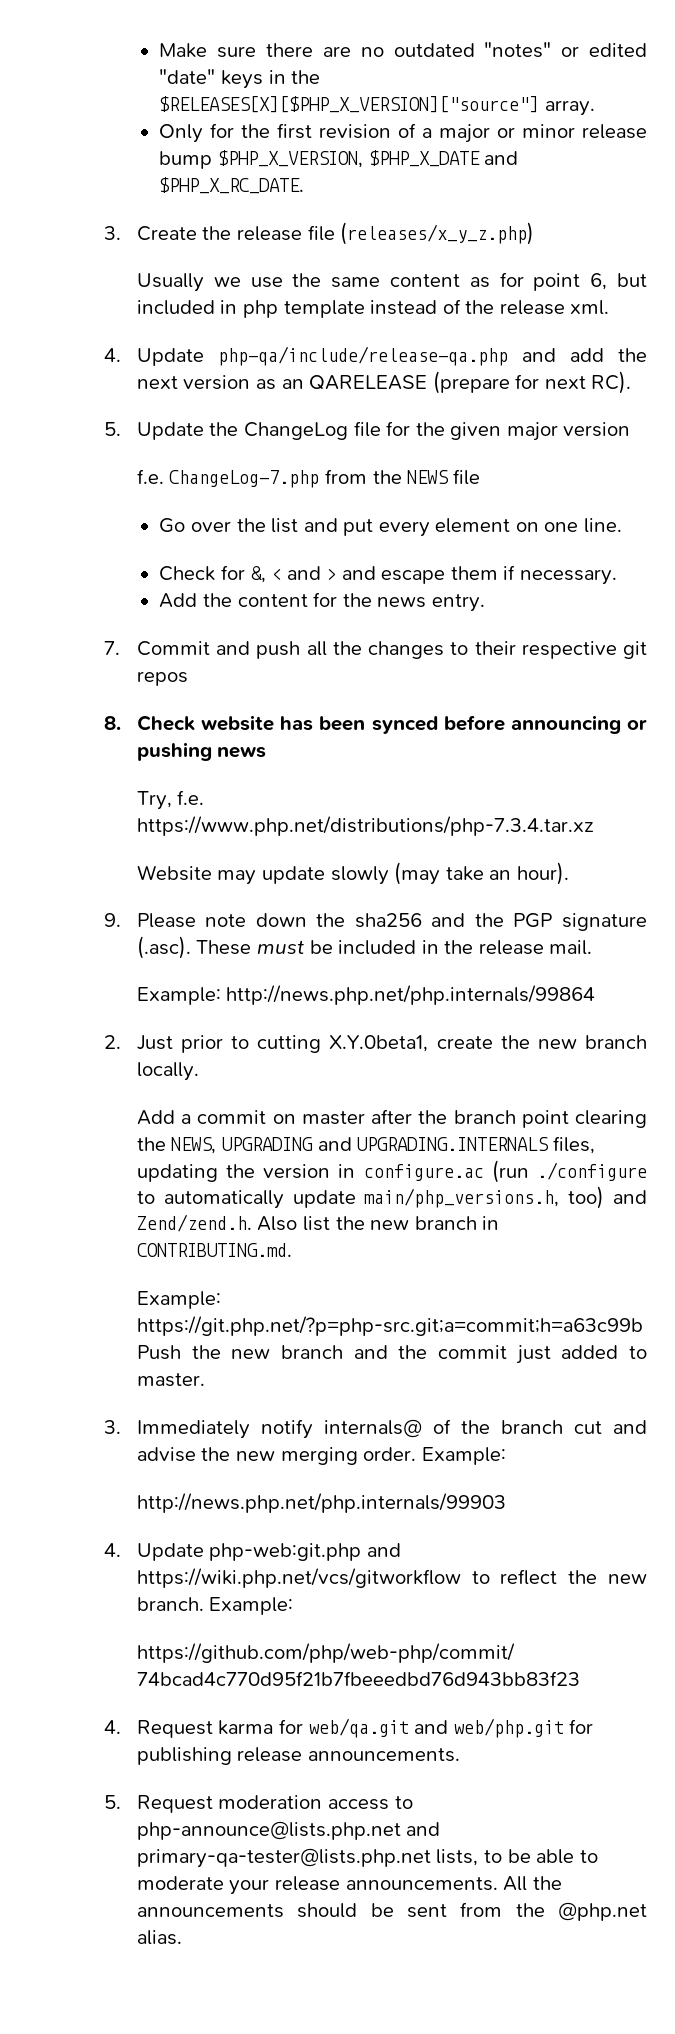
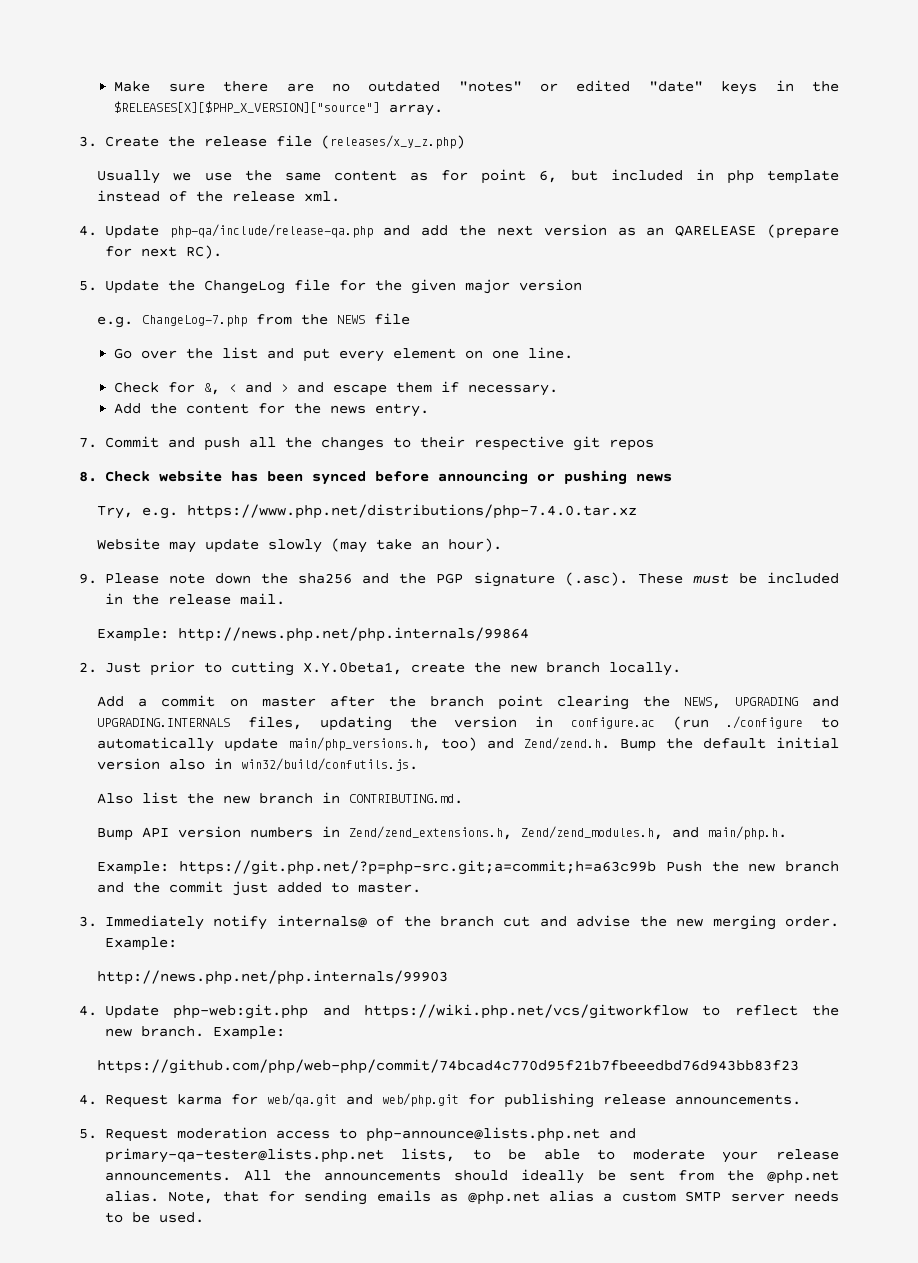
[159,123,647,143] [159,150,519,169] [159,177,305,194] // Only for the first revision of a major or minor release bump $PHP_X_VERSION, $PHP_X_DATE and $PHP_X_RC_DATE. -> (444, 110) none
[136,469,164,484] f.e. -> [97,316,134,328] e.g.
[177,790,205,805] [136,816,594,836] f.e. https://www.php.net/distributions/php-7.3.4.tar.xz -> [142,504,638,519] e.g. https://www.php.net/distributions/php-7.4.0.tar.xz
(252, 1223) none -> [619,737,839,752] [97,758,419,771] Bump the default initial version also in win32/build/confutils.js. //
(292, 1250) none -> [97,826,788,841] // Bump API version numbers in Zend/zend_extensions.h, Zend/zend_modules.h, and main/php.h.
(358, 1910) none -> [521,1169,585,1184] ideally
(182, 1937) none -> [168,1190,840,1205] [104,1212,204,1223] Note, that for sending emails as @php.net alias a custom SMTP server needs to be used.

